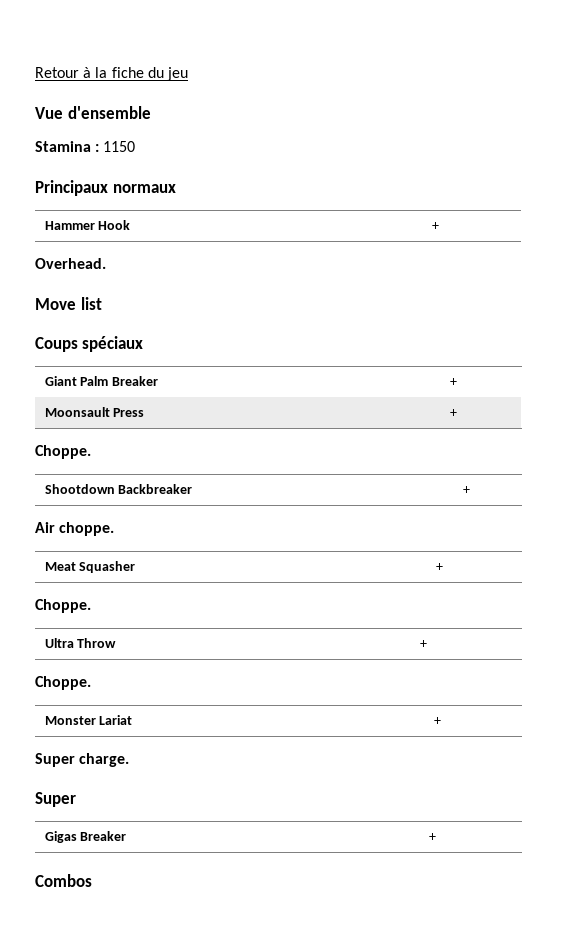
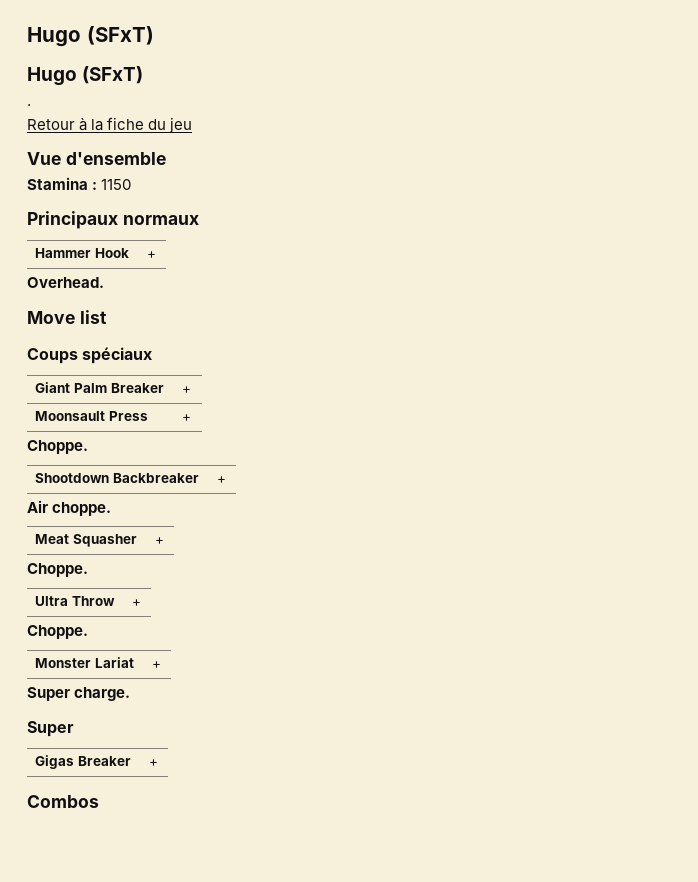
(35, 72) none -> [27,26,154,47] [27,66,144,86] [27,104,31,106] Hugo (SFxT) // Hugo (SFxT) // . //

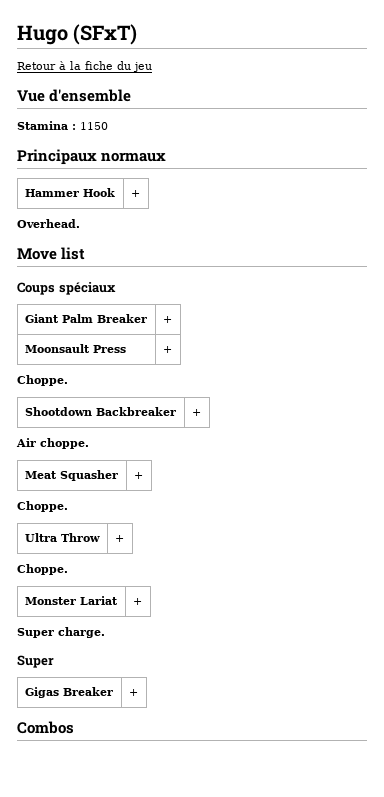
[27,26,154,47] [27,66,144,86] [27,104,31,106] Hugo (SFxT) // Hugo (SFxT) // . -> [17,24,138,45] Hugo (SFxT)

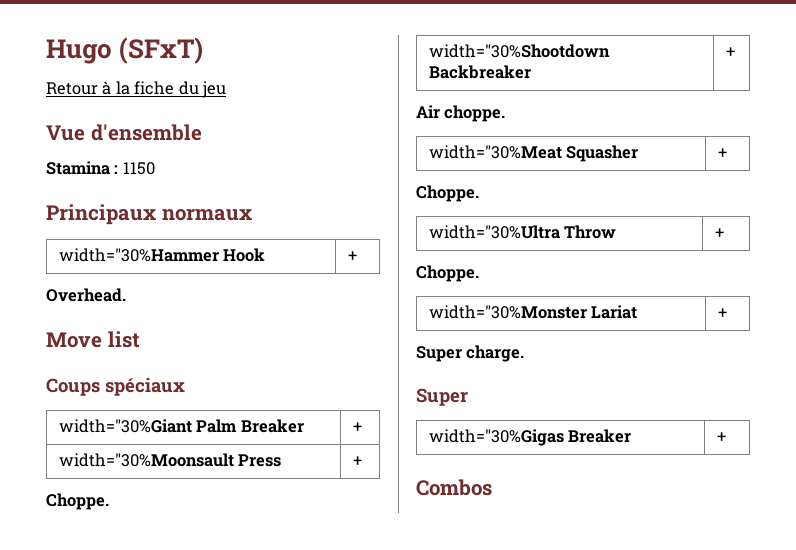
[24,189,79,197] Hammer -> [58,248,219,262] width="30%Hammer
[24,314,59,323] Giant -> [58,419,192,433] width="30%Giant
[24,344,90,353] Moonsault -> [58,453,234,467] width="30%Moonsault
[24,407,92,416] Shootdown -> [428,44,610,58] width="30%Shootdown
[24,471,57,479] Meat -> [428,145,562,159] width="30%Meat
[24,533,57,542] Ultra -> [428,225,560,239] width="30%Ultra
[24,597,76,605] Monster -> [428,305,587,319] width="30%Monster
[24,687,59,698] Gigas -> [428,429,564,446] width="30%Gigas

